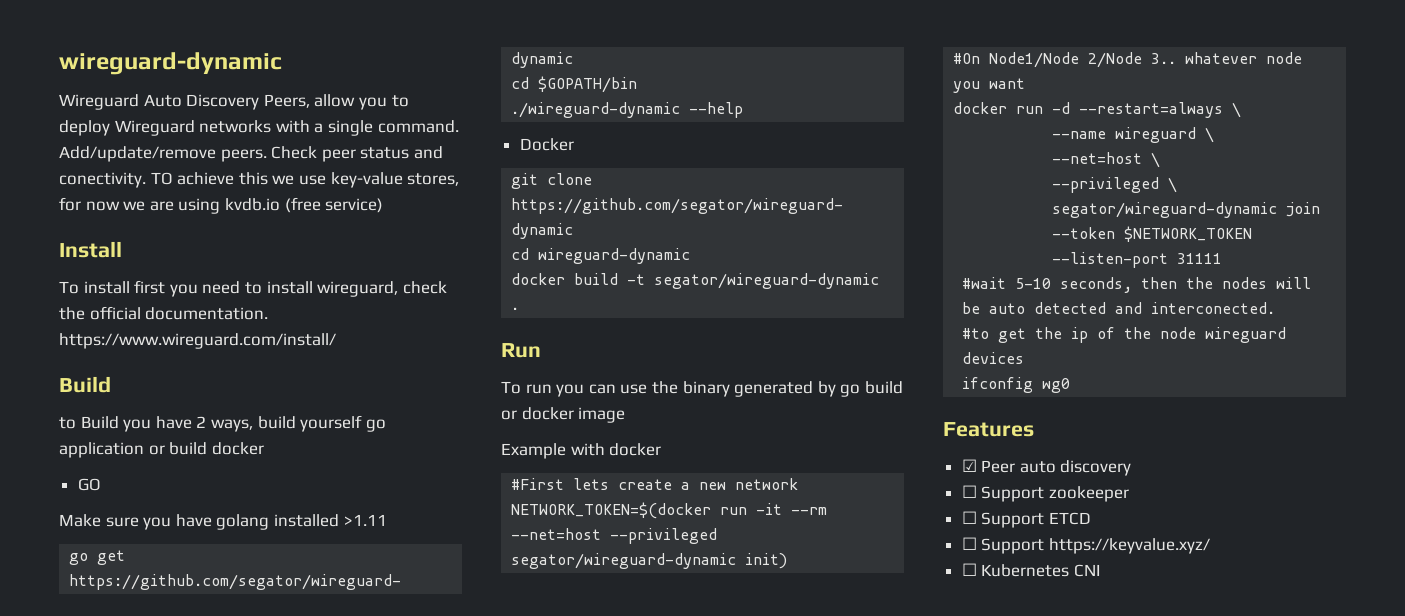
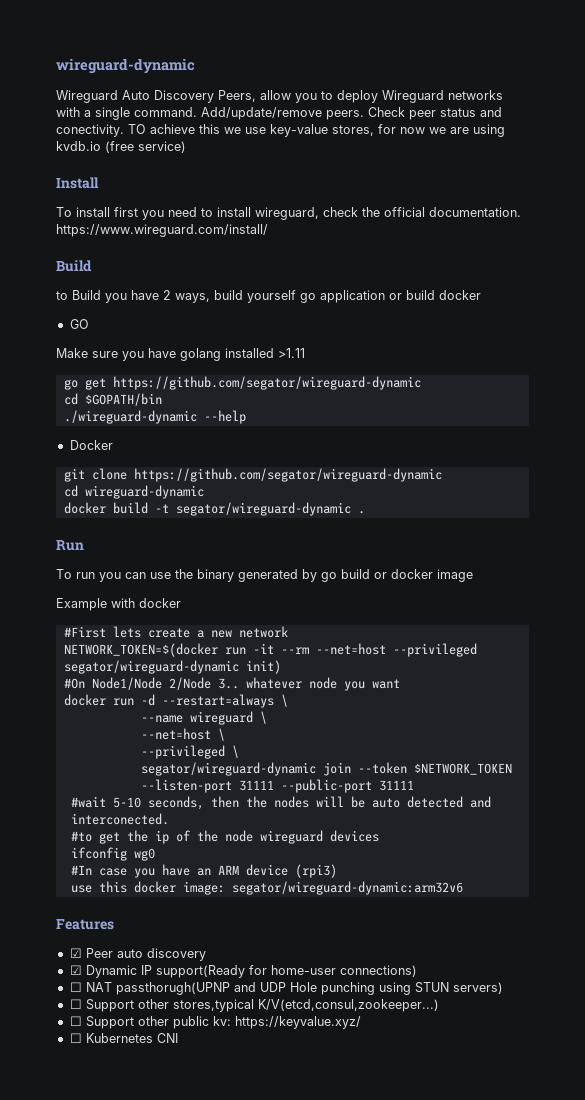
(1223, 258) none -> [280,779,414,793] --public-port 31111
(1071, 385) none -> [70,864,337,878] [70,881,463,895] // #In case you have an ARM device (rpi3) // use this docker image: segator/wireguard-dynamic:arm32v6
[961,485,1129,502] [961,511,1091,528] [961,537,1045,554] ☐ Support zookeeper // ☐ Support ETCD // ☐ Support -> [69,965,417,978] [69,982,503,995] [69,999,439,1012] [69,1016,231,1029] ☑ Dynamic IP support(Ready for home-user connections) // ☐ NAT passthorugh(UPNP and UDP Hole punching using STUN servers) // ☐ Support other stores,typical K/V(etcd,consul,zookeeper...) // ☐ Support other public kv:

